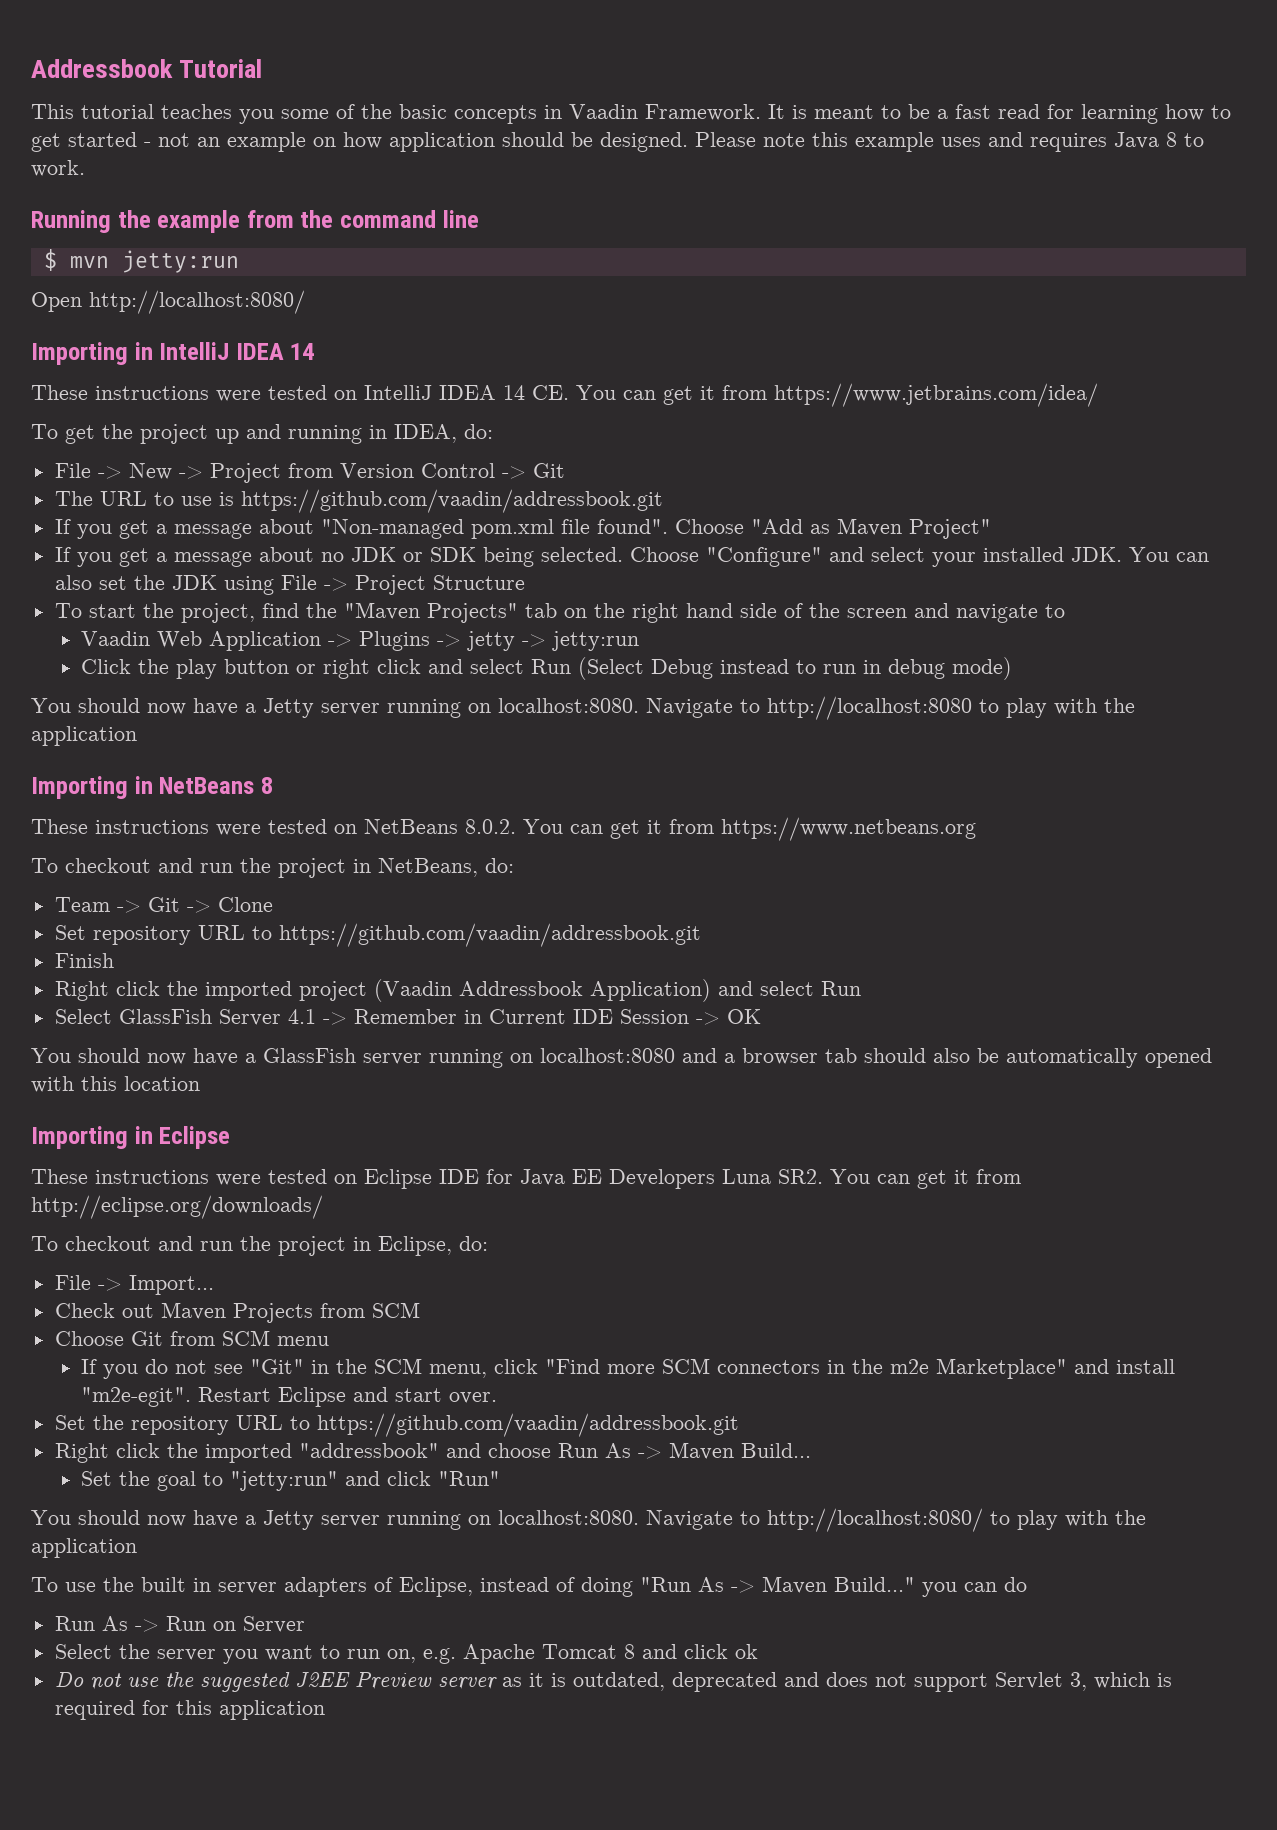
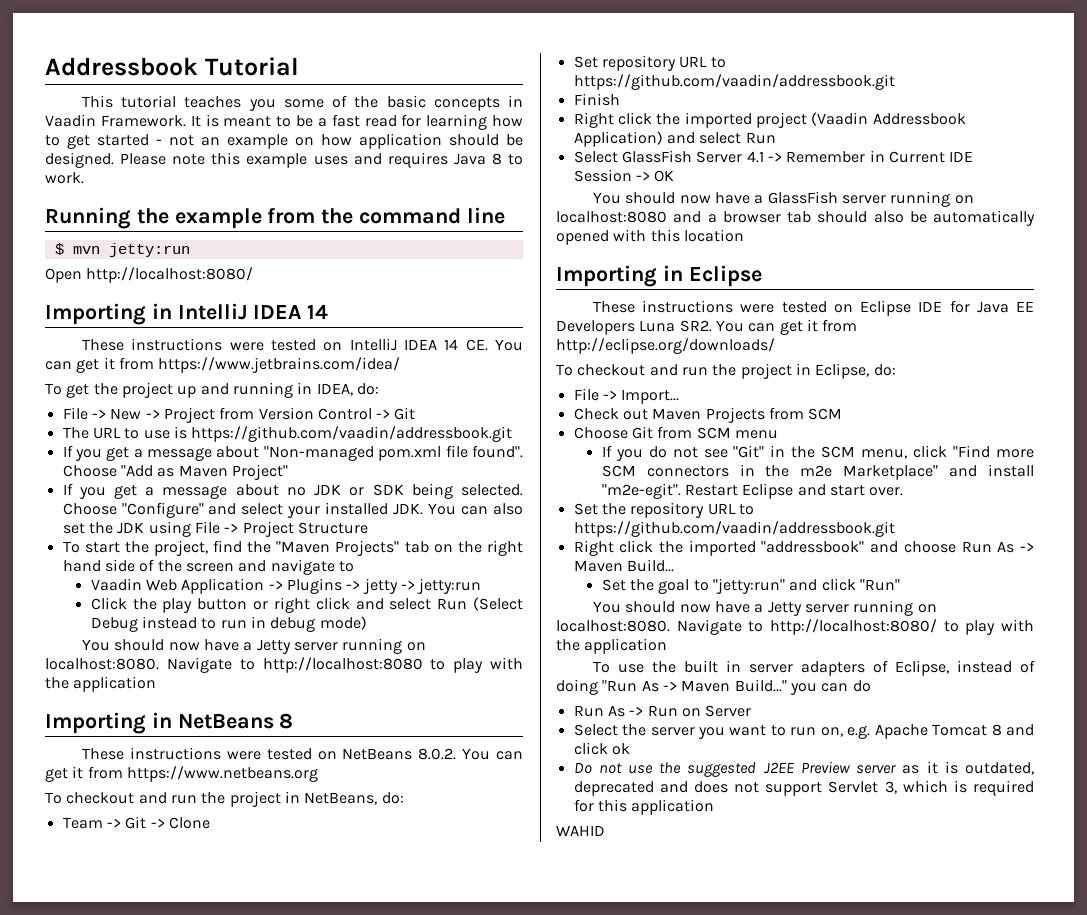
(325, 1710) none -> [556,825,605,836] // WAHID

